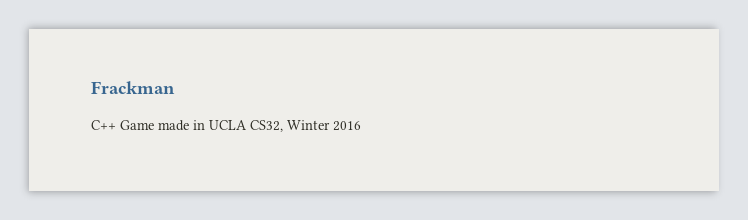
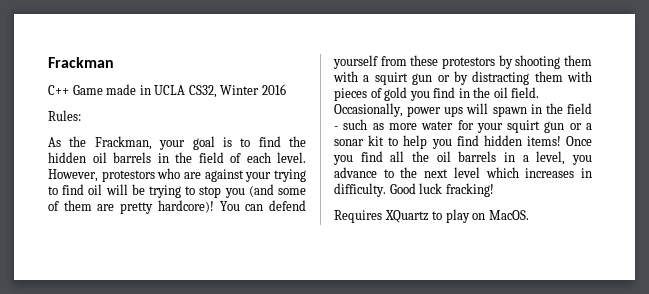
(361, 126) none -> [48,110,81,121] [48,136,306,150] [48,152,306,163] [48,168,306,182] [48,184,306,198] [48,200,306,214] [333,55,592,69] [333,71,592,85] [334,87,540,101] [334,103,592,117] [334,119,592,133] [334,135,592,149] [333,151,592,165] [334,167,592,178] [334,183,494,197] [334,209,529,223] // Rules: // As the Frackman, your goal is to find the hidden oil barrels in the field of each level. However, protestors who are against your trying to find oil will be trying to stop you (and some of them are pretty hardcore)! You can defend yourself from these protestors by shooting them with a squirt gun or by distracting them with pieces of gold you find in the oil field. Occasionally, power ups will spawn in the field - such as more water for your squirt gun or a sonar kit to help you find hidden items! Once you find all the oil barrels in a level, you advance to the next level which increases in difficulty. Good luck fracking! // Requires XQuartz to play on MacOS.

